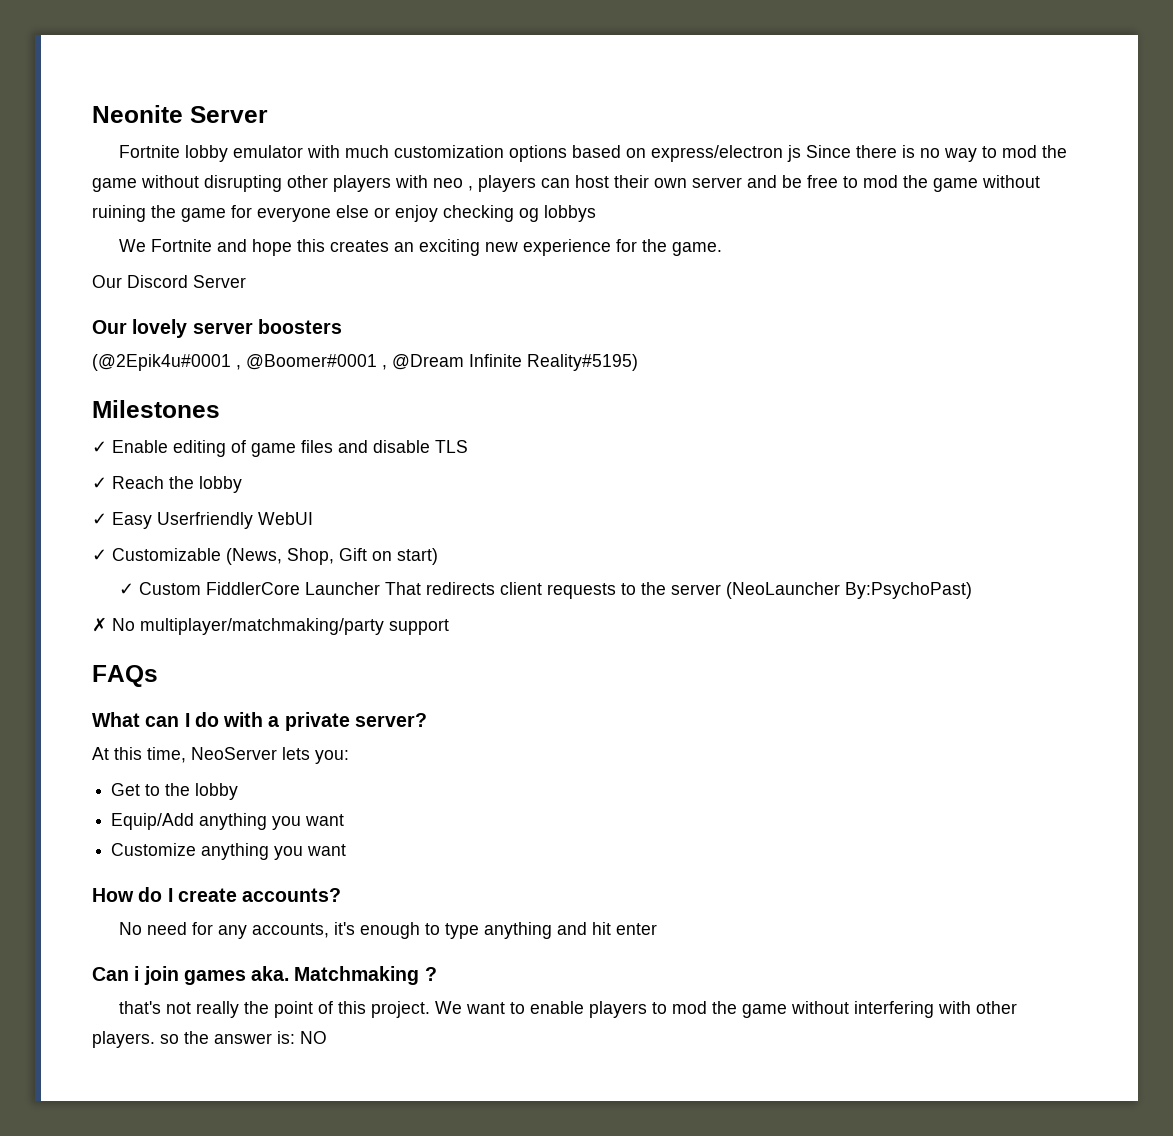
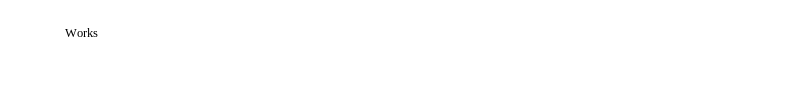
[92,105,268,123] [118,145,1067,162] [92,175,1040,192] [92,205,596,222] [118,239,722,256] [92,275,246,288] [92,319,342,338] [92,354,638,371] [92,400,220,418] [92,440,468,457] [92,476,242,493] [92,512,313,529] [92,548,438,565] [118,582,972,599] [92,617,449,635] [92,665,158,687] [92,712,427,731] [92,747,349,764] [111,783,239,800] [111,813,345,830] [111,843,347,860] [92,887,342,902] [118,922,657,939] [92,966,437,985] [118,1001,1017,1018] [92,1031,327,1048] Neonite Server // Fortnite lobby emulator with much customization options based on express/electron js Since there is no way to mod the game without disrupting other players with neo , players can host their own server and be free to mod the game without ruining the game for everyone else or enjoy checking og lobbys // We Fortnite and hope this creates an exciting new experience for the game. // Our Discord Server // Our lovely server boosters // (@2Epik4u#0001 , @Boomer#0001 , @Dream Infinite Reality#5195) // Milestones // ✓ Enable editing of game files and disable TLS // ✓ Reach the lobby // ✓ Easy Userfriendly WebUI // ✓ Customizable (News, Shop, Gift on start) // ✓ Custom FiddlerCore Launcher That redirects client requests to the server (NeoLauncher By:PsychoPast) // ✗ No multiplayer/matchmaking/party support // FAQs // What can I do with a private server? // At this time, NeoServer lets you: // Get to the lobby // Equip/Add anything you want // Customize anything you want // How do I create accounts? // No need for any accounts, it's enough to type anything and hit enter // Can i join games aka. Matchmaking ? // that's not really the point of this project. We want to enable players to mod the game without interfering with other players. so the answer is: NO -> [65,28,98,37] Works

